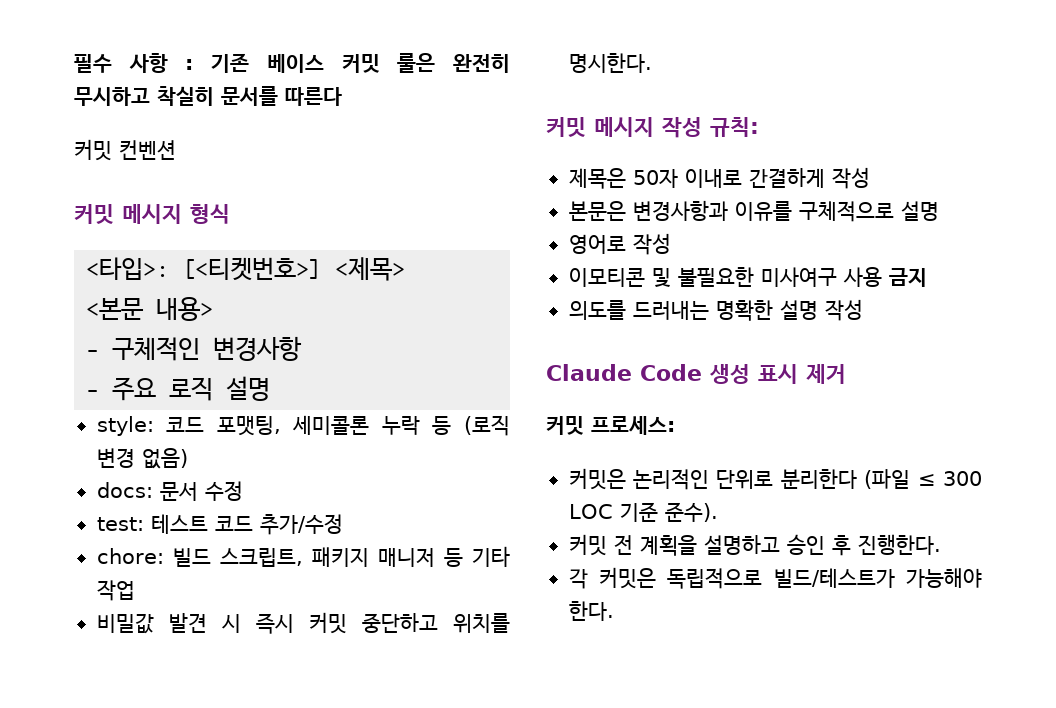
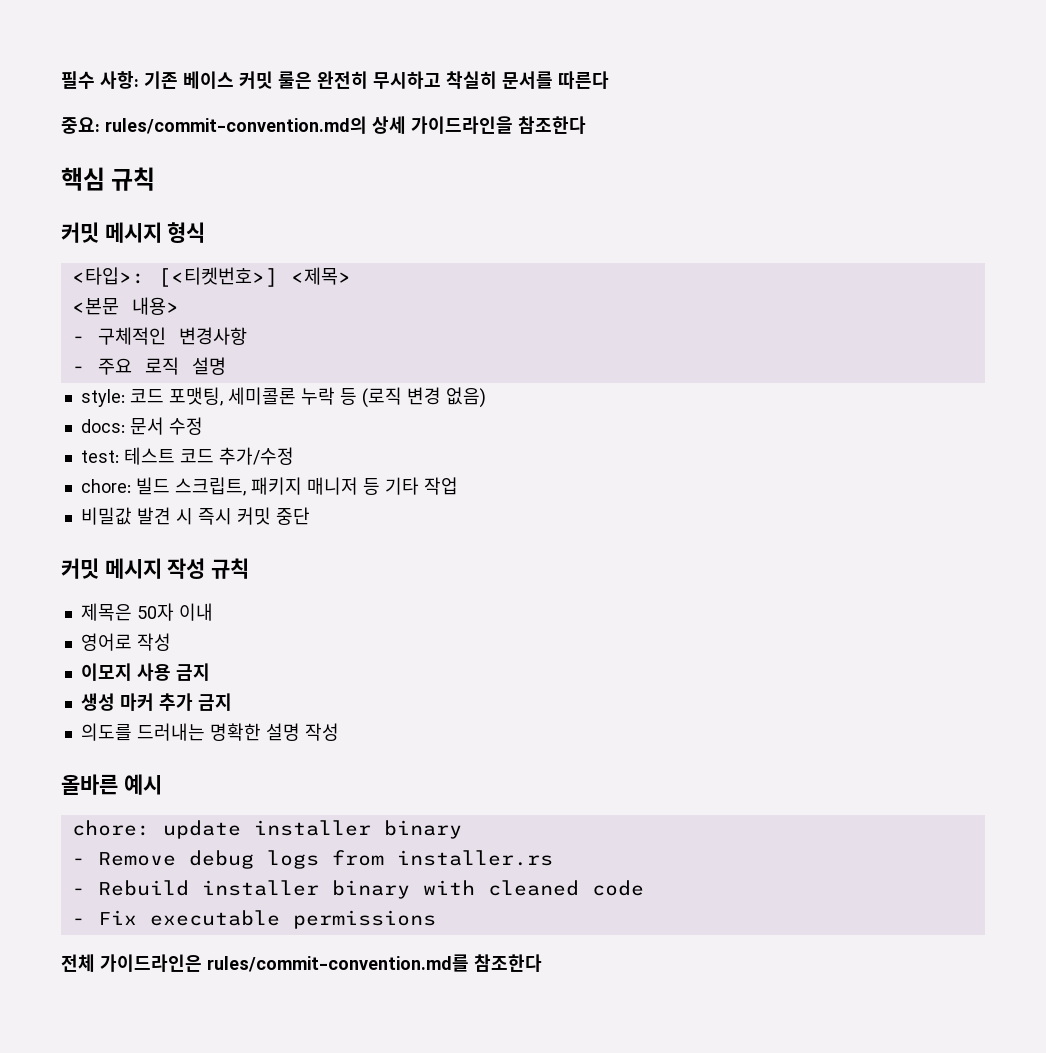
[128,53,194,73] 사항 : -> [100,71,139,89] 사항:
[74,139,176,161] 커밋 컨벤션 -> [61,116,586,134] [61,167,156,191] 중요: rules/commit-convention.md의 상세 가이드라인을 참조한다 // 핵심 규칙
[361,613,510,633] [568,53,652,73] 중단하고 위치를 명시한다. -> [275,507,310,525] 중단
[710,117,759,137] 규칙: -> [211,558,250,579] 규칙
[684,167,870,189] [568,200,939,222] [568,233,671,255] [568,267,882,287] 이내로 간결하게 작성 // 본문은 변경사항과 이유를 구체적으로 설명 // 영어로 작성 // 이모티콘 및 불필요한 미사여구 사용 -> [178,603,213,621] [80,633,171,651] [80,663,210,681] [80,693,193,711] 이내 // 영어로 작성 // 이모지 사용 금지 // 생성 마커 추가
[546,364,846,384] [546,416,675,435] [568,468,982,490] [568,502,718,522] [568,534,941,556] [568,567,982,589] [568,601,614,621] Claude Code 생성 표시 제거 // 커밋 프로세스: // 커밋은 논리적인 단위로 분리한다 (파일 ≤ 300 LOC 기준 준수). // 커밋 전 계획을 설명하고 승인 후 진행한다. // 각 커밋은 독립적으로 빌드/테스트가 가능해야 한다. -> [61,774,162,795] [71,820,462,839] [71,850,553,869] [71,880,644,899] [71,910,436,929] [61,954,542,972] 올바른 예시 // chore: update installer binary // - Remove debug logs from installer.rs // - Rebuild installer binary with cleaned code // - Fix executable permissions // 전체 가이드라인은 rules/commit-convention.md를 참조한다

